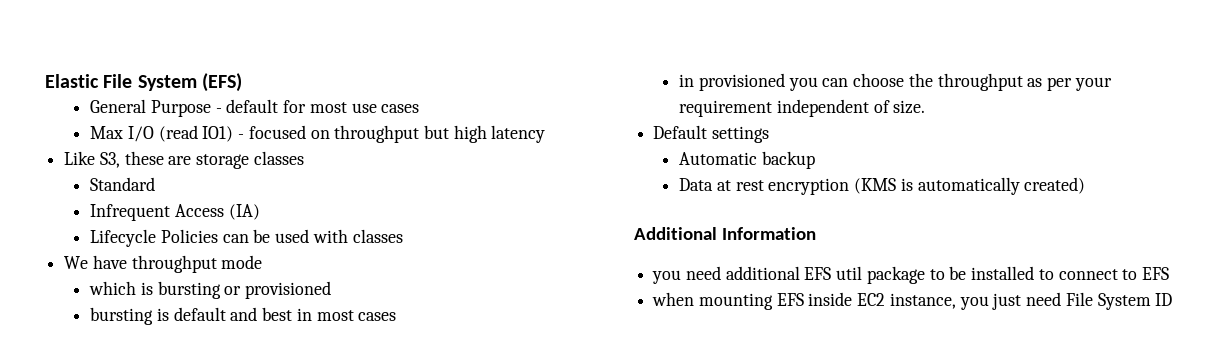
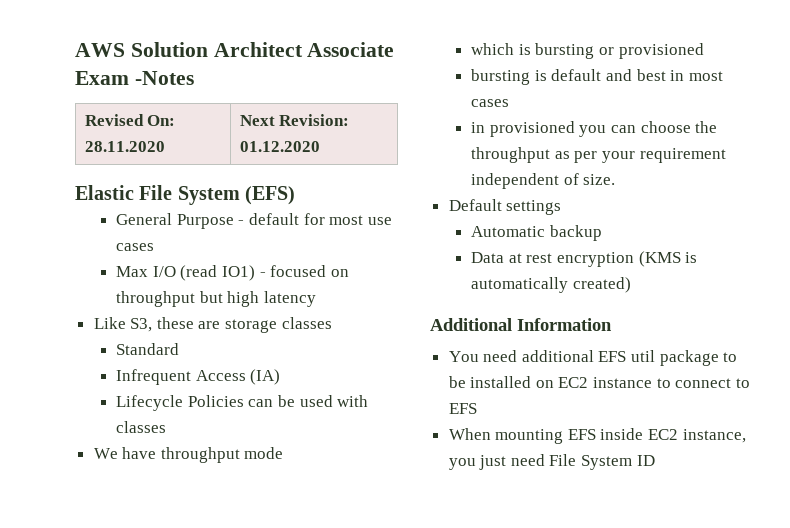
(45, 81) none -> [75,42,395,57] [75,71,194,85] [84,114,176,126] [84,141,165,152] [239,114,350,126] [239,141,320,152] AWS Solution Architect Associate Exam -Notes // Revised On: 28.11.2020 | Next Revision: 01.12.2020 //
[652,270,682,284] you -> [448,351,479,362] You
(1035, 273) none -> [535,377,653,388] on EC2 instance
[652,292,695,306] when -> [448,428,491,440] When

